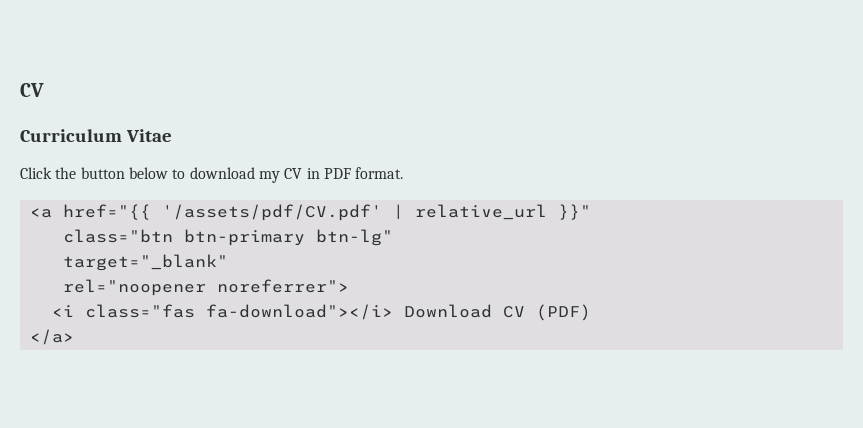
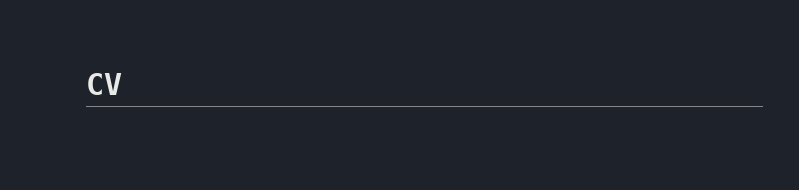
[20,83,44,97] [20,129,172,142] [20,167,404,183] [29,204,591,221] [62,229,393,246] [62,254,228,271] [62,279,349,296] [51,304,591,321] [29,329,74,345] CV // Curriculum Vitae // Click the button below to download my CV in PDF format. // <a href="{{ '/assets/pdf/CV.pdf' | relative_url }}" // class="btn btn-primary btn-lg" // target="_blank" // rel="noopener noreferrer"> // <i class="fas fa-download"></i> Download CV (PDF) // </a> -> [86,73,122,95] CV

